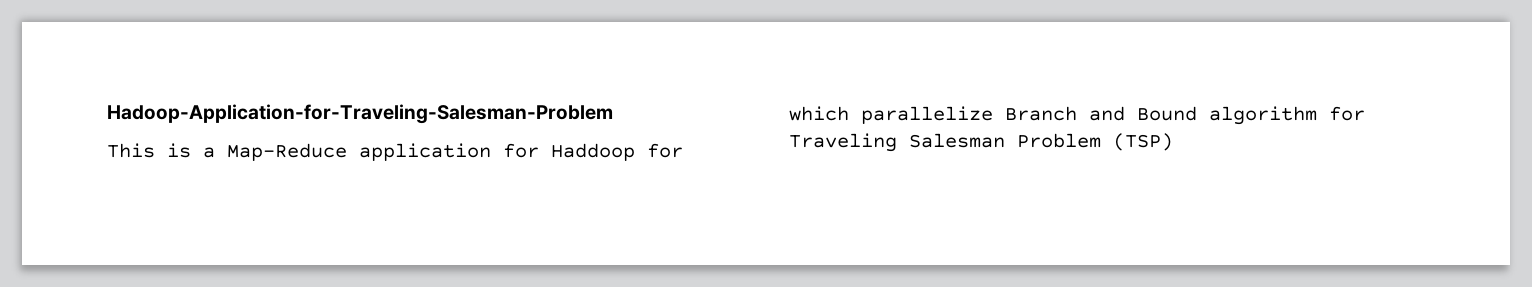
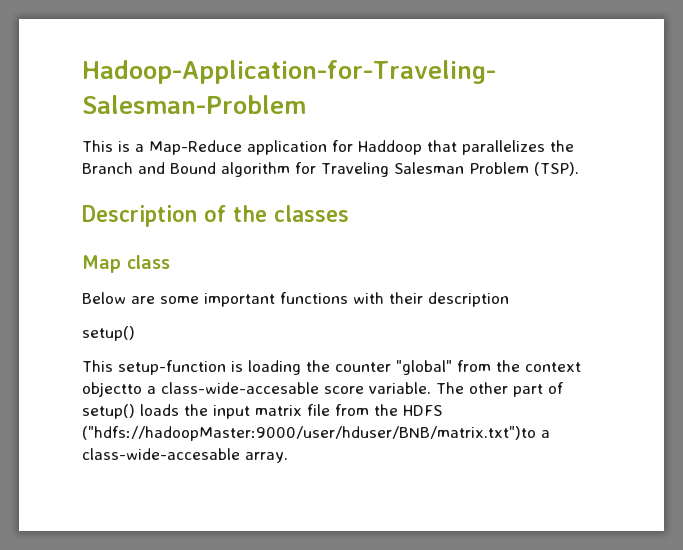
[647,143,683,158] [789,106,993,124] for which parallelize -> [427,140,574,155] that parallelizes the
[1113,133,1173,151] (TSP) -> [533,162,579,176] [82,205,349,227] [82,255,170,273] [82,292,509,307] [82,326,135,341] [82,360,581,375] [82,382,564,397] [82,404,442,419] [82,426,550,441] [82,448,288,463] (TSP). // Description of the classes // Map class // Below are some important functions with their description // setup() // This setup-function is loading the counter "global" from the context objectto a class-wide-accesable score variable. The other part of setup() loads the input matrix file from the HDFS ("hdfs://hadoopMaster:9000/user/hduser/BNB/matrix.txt")to a class-wide-accesable array.

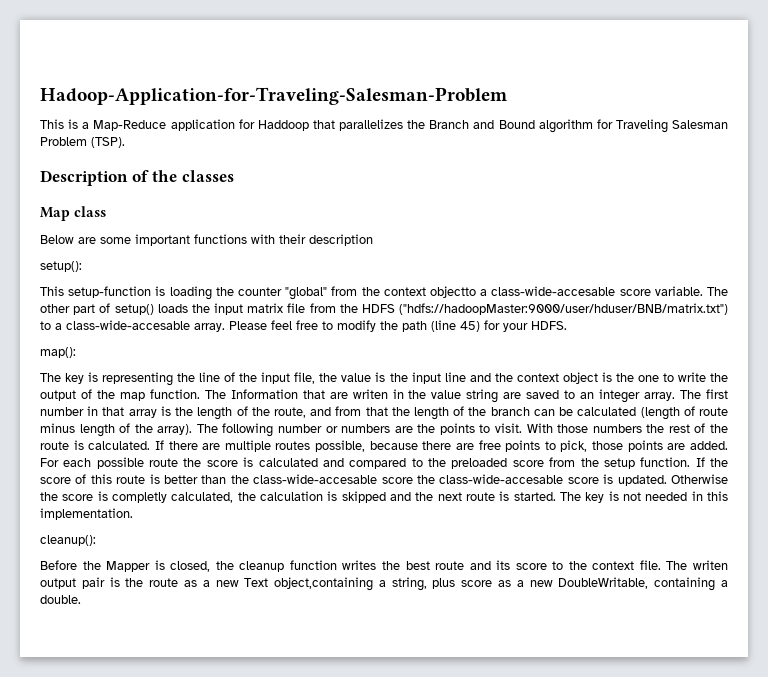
[82,326,135,341] setup() -> [40,261,82,272] setup():
[82,426,536,441] ("hdfs://hadoopMaster:9000/user/hduser/BNB/matrix.txt")to -> [399,303,728,315] [40,321,51,330] ("hdfs://hadoopMaster:9000/user/hduser/BNB/matrix.txt") to
(288, 457) none -> [229,320,567,332] [40,347,76,358] [40,372,728,386] [40,389,729,403] [40,406,729,420] [40,423,728,437] [40,440,729,452] [40,457,728,469] [40,474,728,486] [40,491,729,503] [40,508,133,520] [40,535,96,546] [40,560,728,572] [40,577,728,591] [40,595,81,604] Please feel free to modify the path (line 45) for your HDFS. // map(): // The key is representing the line of the input file, the value is the input line and the context object is the one to write the output of the map function. The Information that are writen in the value string are saved to an integer array. The first number in that array is the length of the route, and from that the length of the branch can be calculated (length of route minus length of the array). The following number or numbers are the points to visit. With those numbers the rest of the route is calculated. If there are multiple routes possible, because there are free points to pick, those points are added. For each possible route the score is calculated and compared to the preloaded score from the setup function. If the score of this route is better than the class-wide-accesable score the class-wide-accesable score is updated. Otherwise the score is completly calculated, the calculation is skipped and the next route is started. The key is not needed in this implementation. // cleanup(): // Before the Mapper is closed, the cleanup function writes the best route and its score to the context file. The writen output pair is the route as a new Text object,containing a string, plus score as a new DoubleWritable, containing a double.

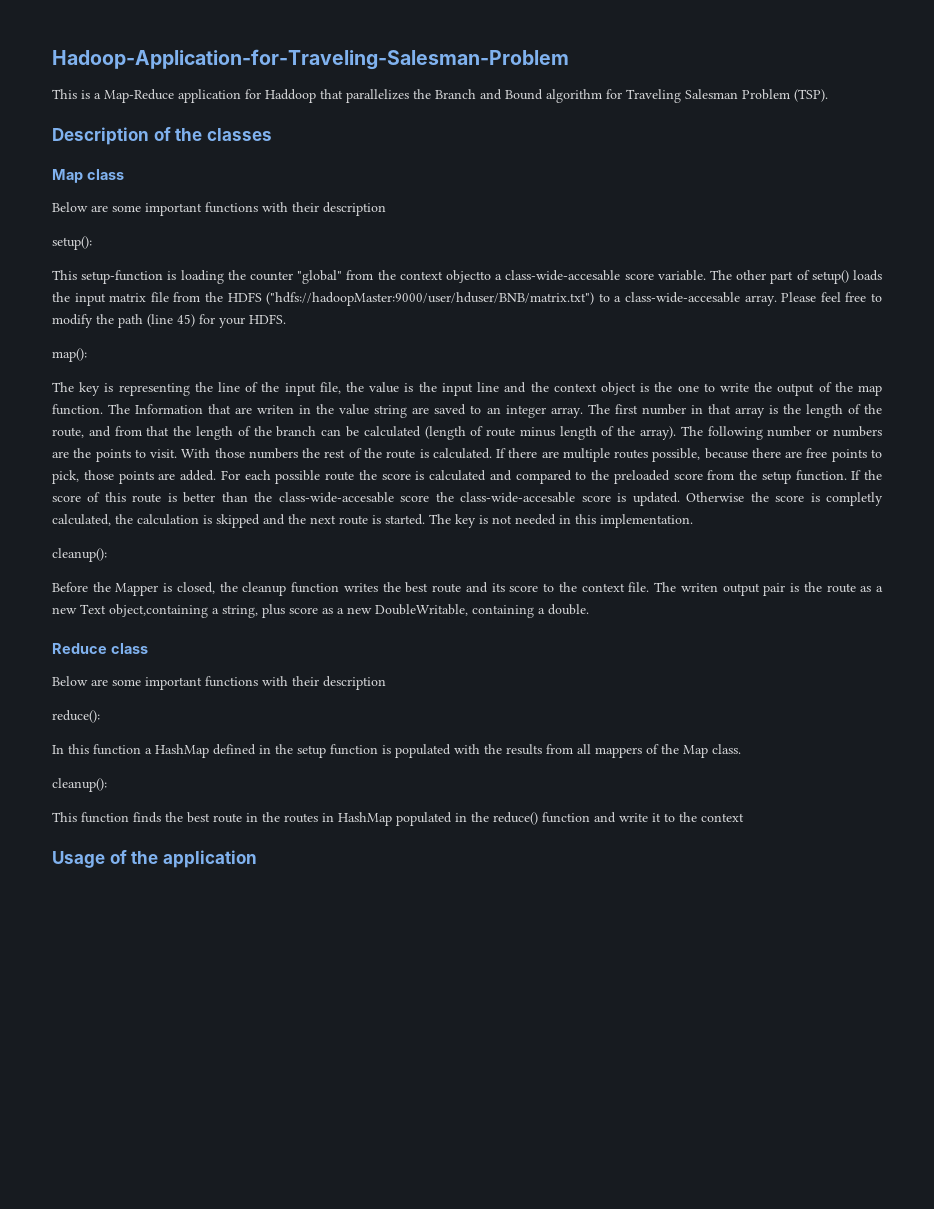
(81, 599) none -> [52,643,148,654] [52,676,386,690] [52,710,100,723] [52,744,741,758] [52,778,107,792] [52,812,744,826] [52,850,257,868] // Reduce class // Below are some important functions with their description // reduce(): // In this function a HashMap defined in the setup function is populated with the results from all mappers of the Map class. // cleanup(): // This function finds the best route in the routes in HashMap populated in the reduce() function and write it to the context // Usage of the application

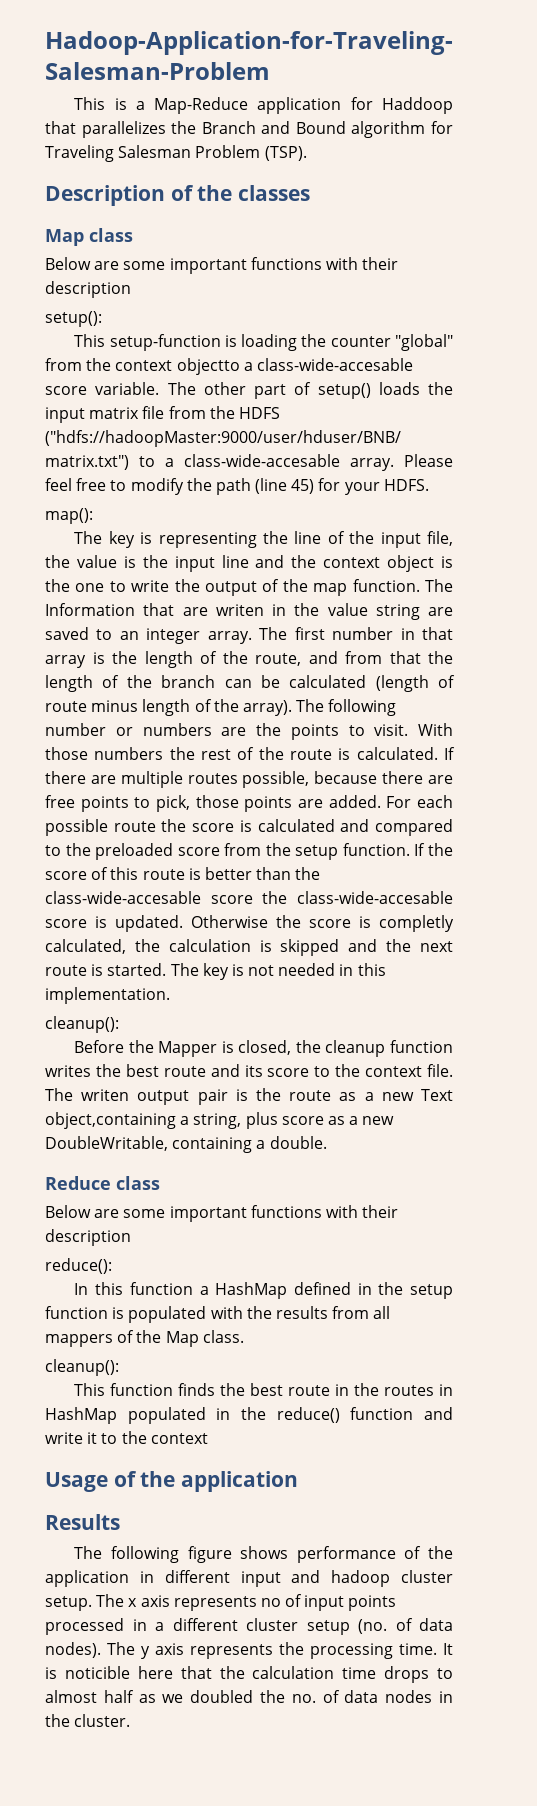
(257, 859) none -> [45,1514,120,1530] [74,1546,454,1563] [45,1570,453,1587] [45,1594,397,1611] [45,1618,453,1635] [45,1642,453,1659] [45,1666,453,1683] [45,1690,454,1703] [45,1714,131,1727] // Results // The following figure shows performance of the application in different input and hadoop cluster setup. The x axis represents no of input points processed in a different cluster setup (no. of data nodes). The y axis represents the processing time. It is noticible here that the calculation time drops to almost half as we doubled the no. of data nodes in the cluster.

